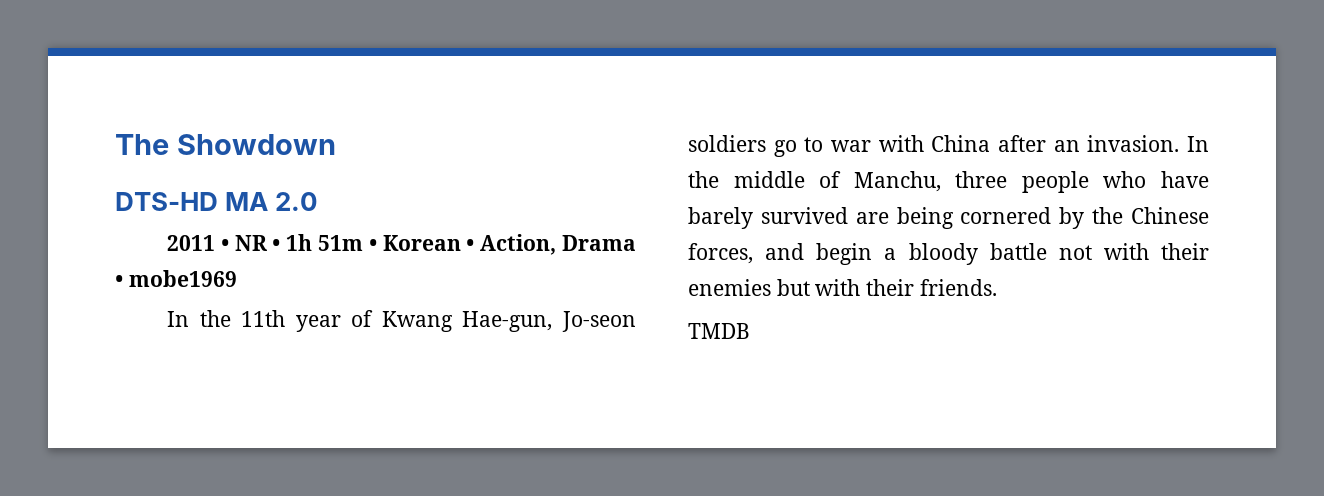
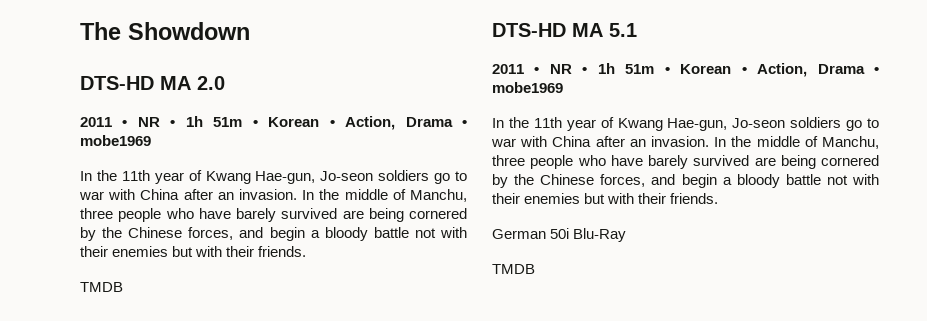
(750, 331) none -> [492,23,637,37] [492,63,879,77] [492,82,563,93] [492,117,879,131] [491,136,879,149] [492,155,879,169] [492,174,879,188] [492,193,719,204] [492,228,627,242] [492,264,535,274] // DTS-HD MA 5.1 // 2011 • NR • 1h 51m • Korean • Action, Drama • mobe1969 // In the 11th year of Kwang Hae-gun, Jo-seon soldiers go to war with China after an invasion. In the middle of Manchu, three people who have barely survived are being cornered by the Chinese forces, and begin a bloody battle not with their enemies but with their friends. // German 50i Blu-Ray // TMDB

